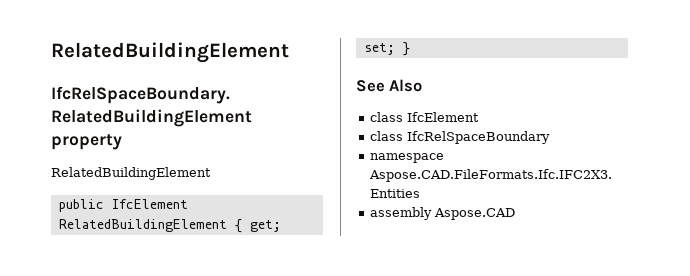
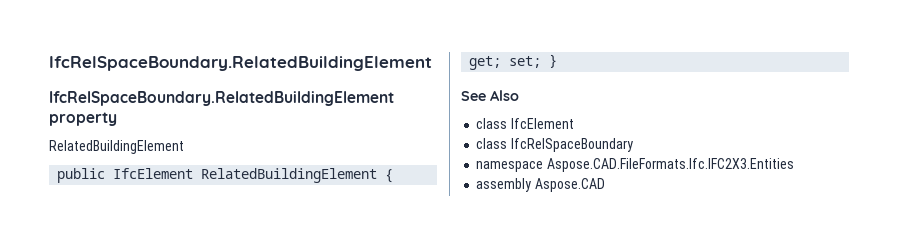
[51,42,289,63] RelatedBuildingElement -> [49,56,432,71] IfcRelSpaceBoundary.RelatedBuildingElement

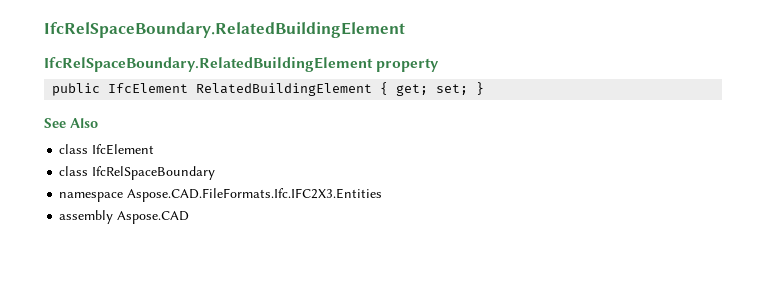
[49,140,184,154] // RelatedBuildingElement -> (440, 65) none

